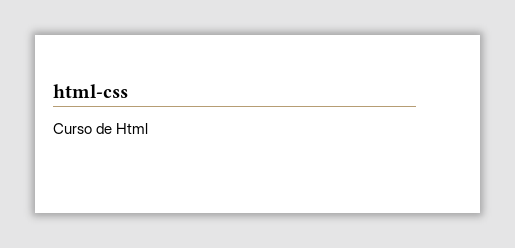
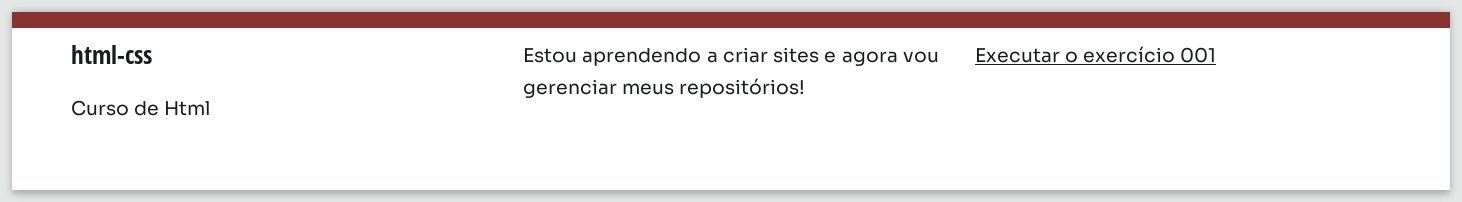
(149, 128) none -> [523,47,939,66] [523,78,806,98] [975,46,1217,63] // Estou aprendendo a criar sites e agora vou gerenciar meus repositórios! // Executar o exercício 001

